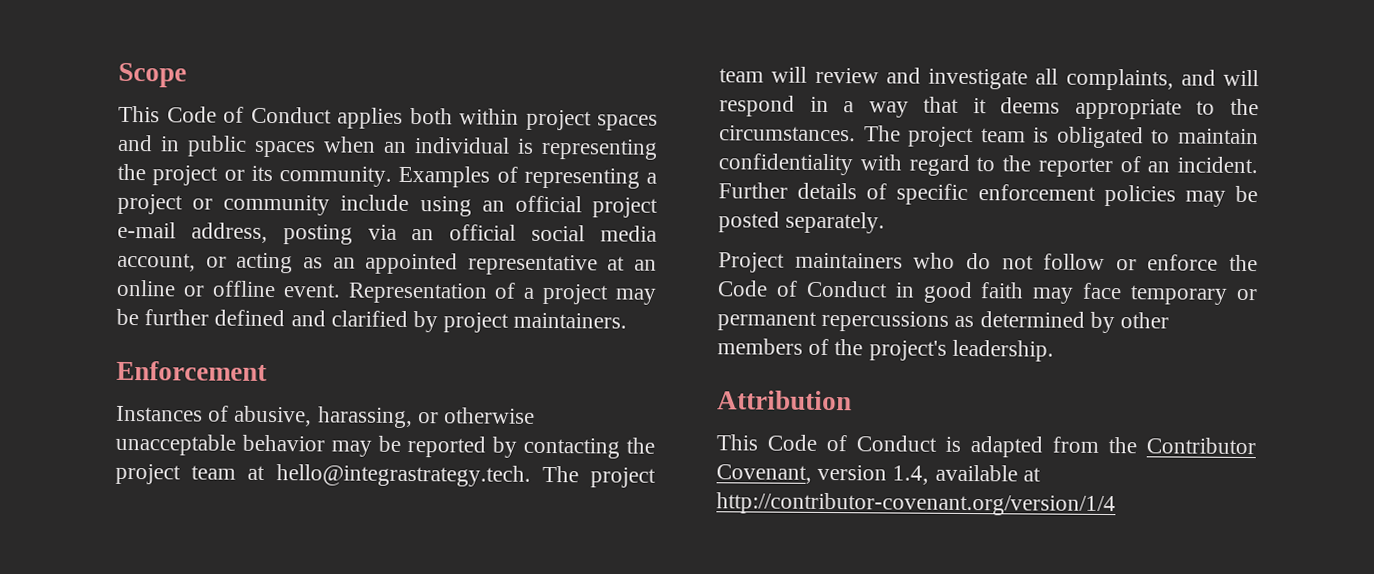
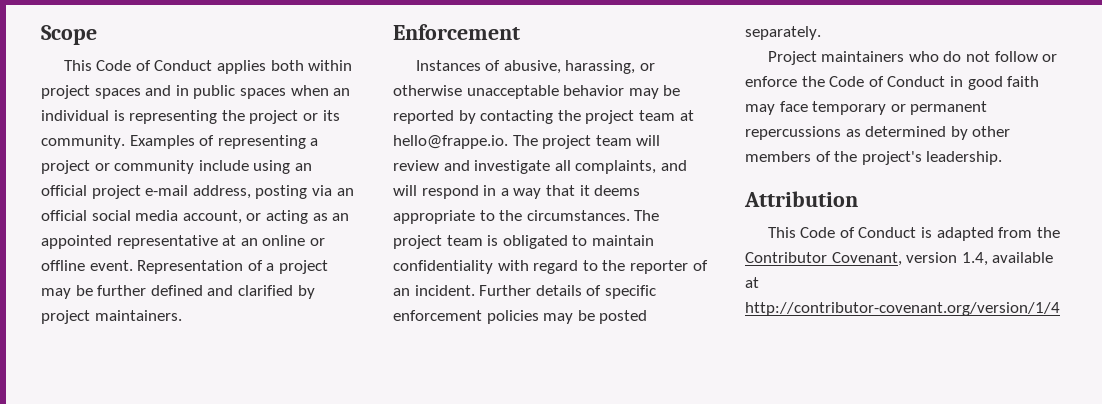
[275,464,531,487] hello@integrastrategy.tech. -> [393,135,508,149] hello@frappe.io.

